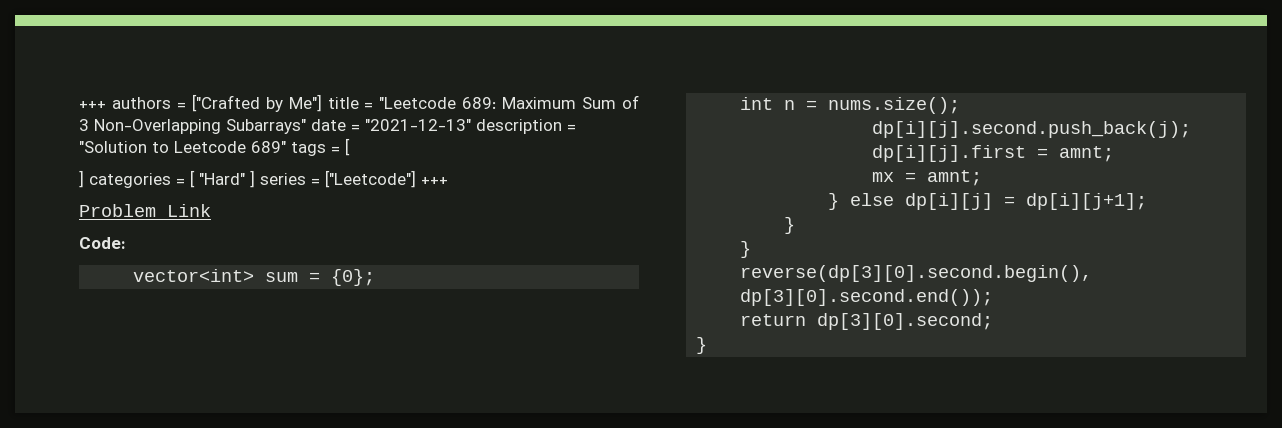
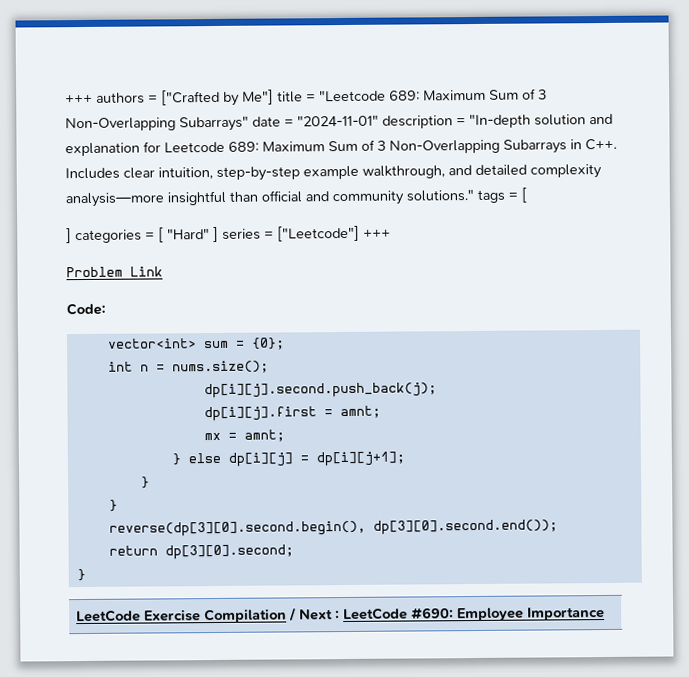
[365,119,471,131] "2021-12-13" -> [297,114,379,127] "2024-11-01"
[79,141,286,153] "Solution to Leetcode 689" -> [469,113,613,129] [65,138,617,157] [65,164,602,181] [65,189,474,208] "In-depth solution and explanation for Leetcode 689: Maximum Sum of 3 Non-Overlapping Subarrays in C++. Includes clear intuition, step-by-step example walkthrough, and detailed complexity analysis—more insightful than official and community solutions."
(708, 345) none -> [75,607,605,624] // LeetCode Exercise Compilation / Next : LeetCode #690: Employee Importance

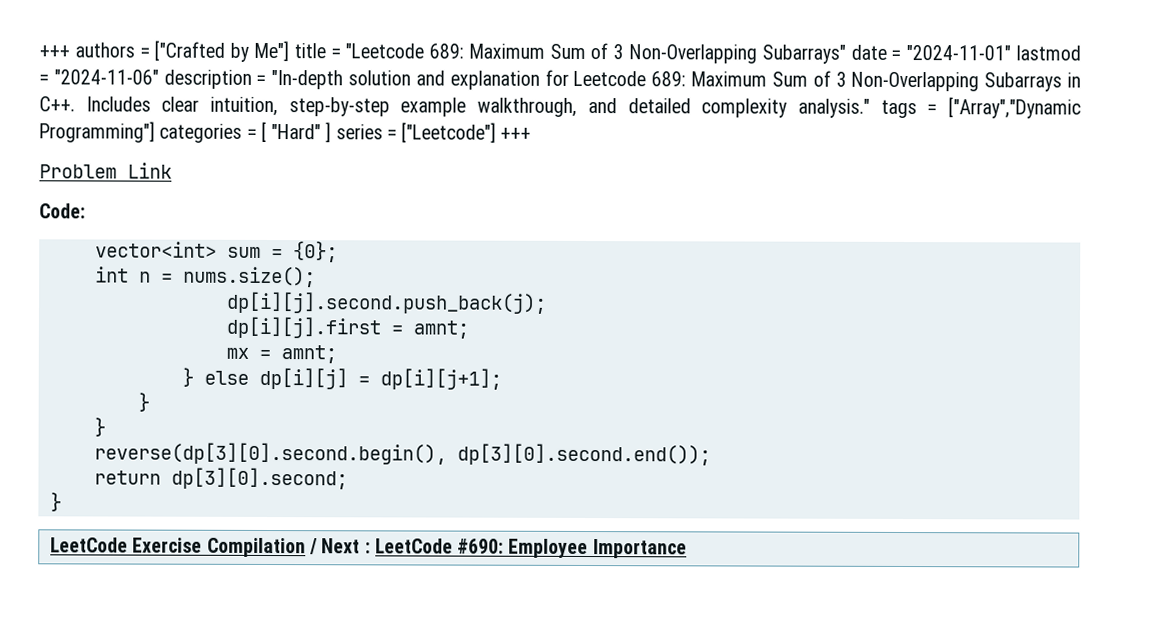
(379, 120) none -> [1015,45,1081,61] [39,69,159,85] lastmod = "2024-11-06"
[65,187,527,208] [66,228,72,244] analysis—more insightful than official and community solutions." tags = [ // ] -> [797,97,1082,119] [39,121,155,143] analysis." tags = ["Array","Dynamic Programming"]

